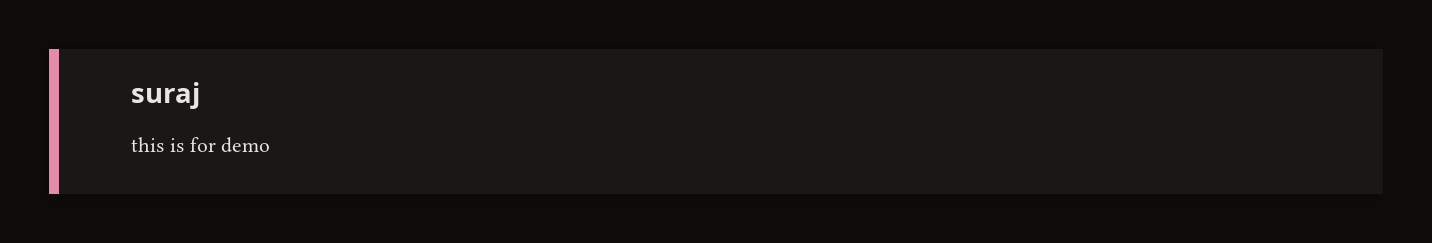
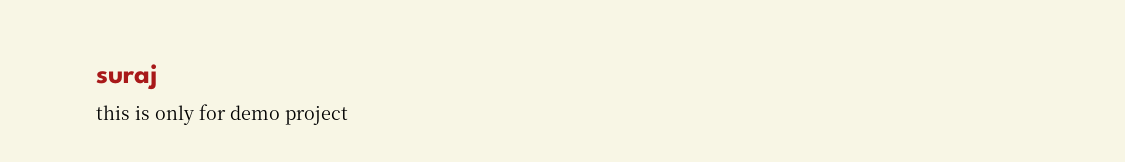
(184, 145) none -> [155,105,194,125] only
(271, 145) none -> [285,105,348,125] project

